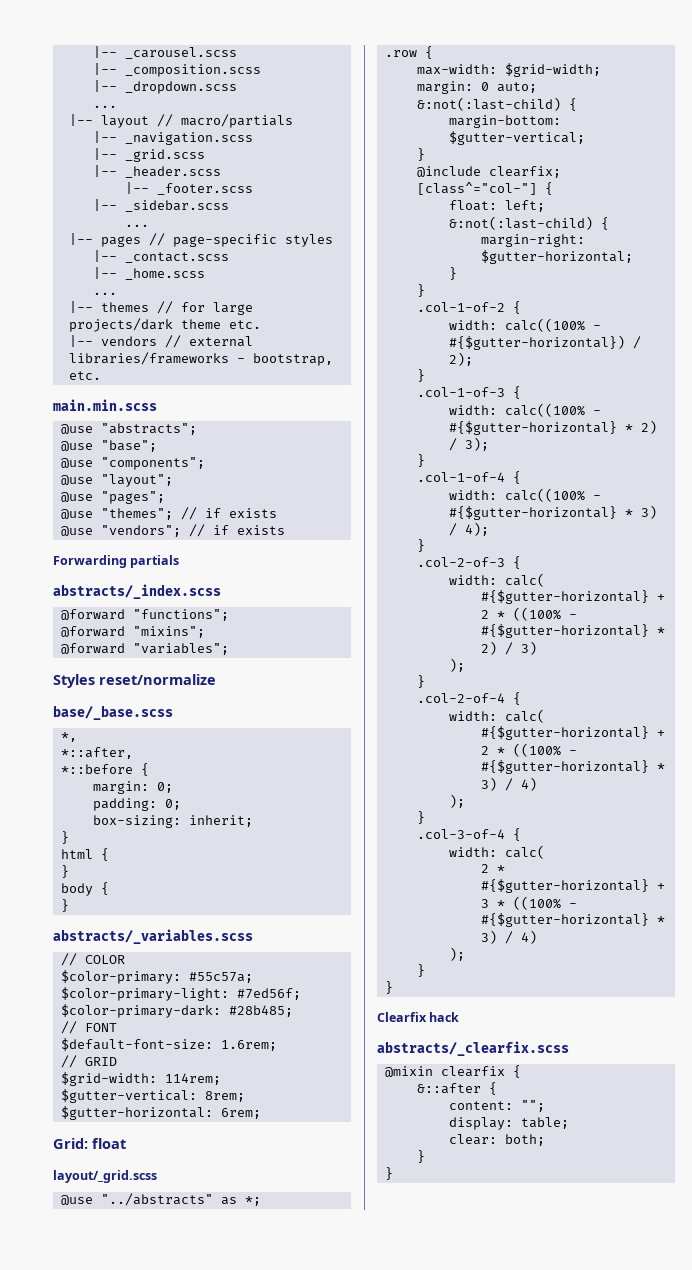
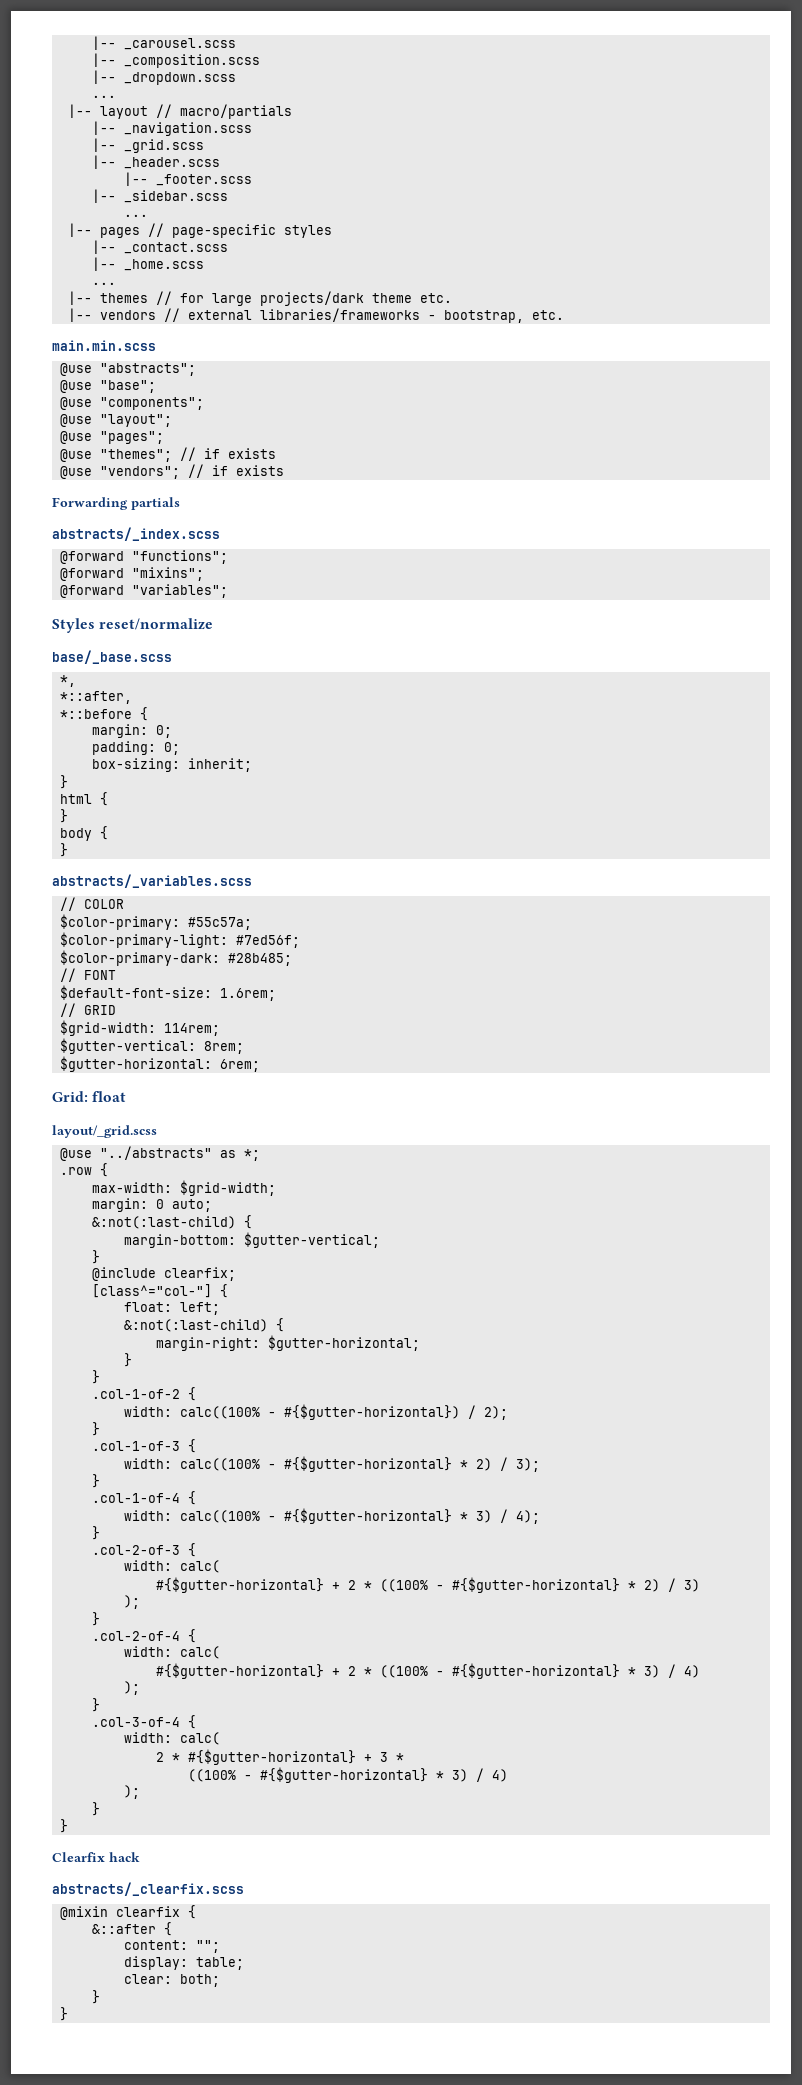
(505, 904) none -> (405, 1757) //

